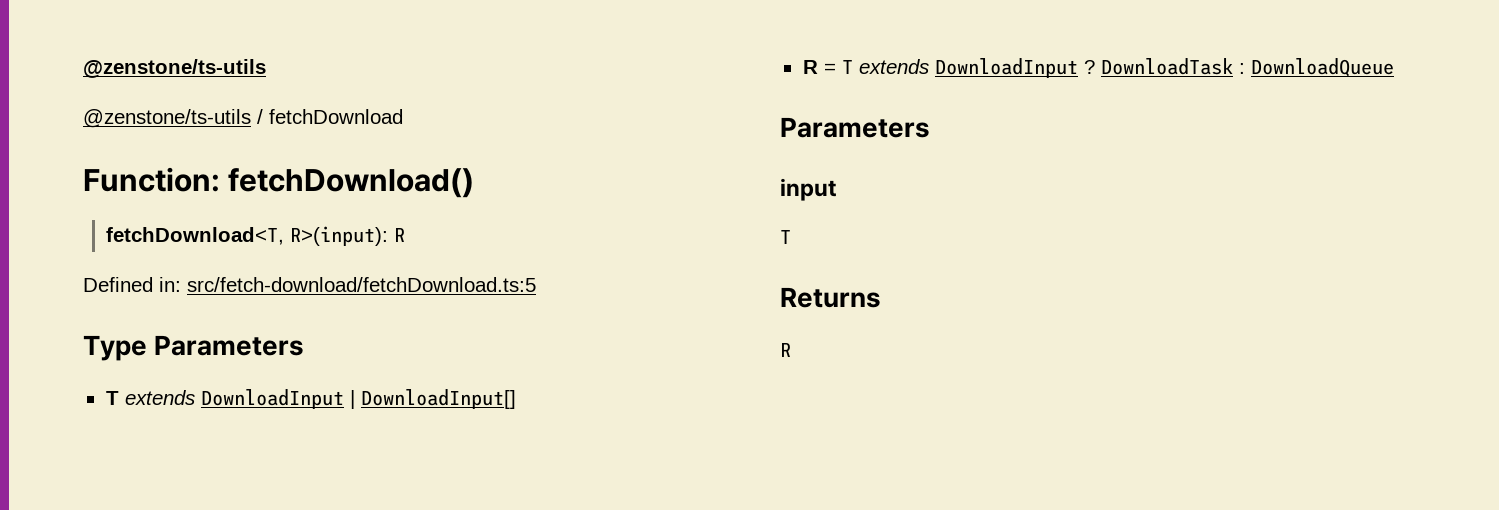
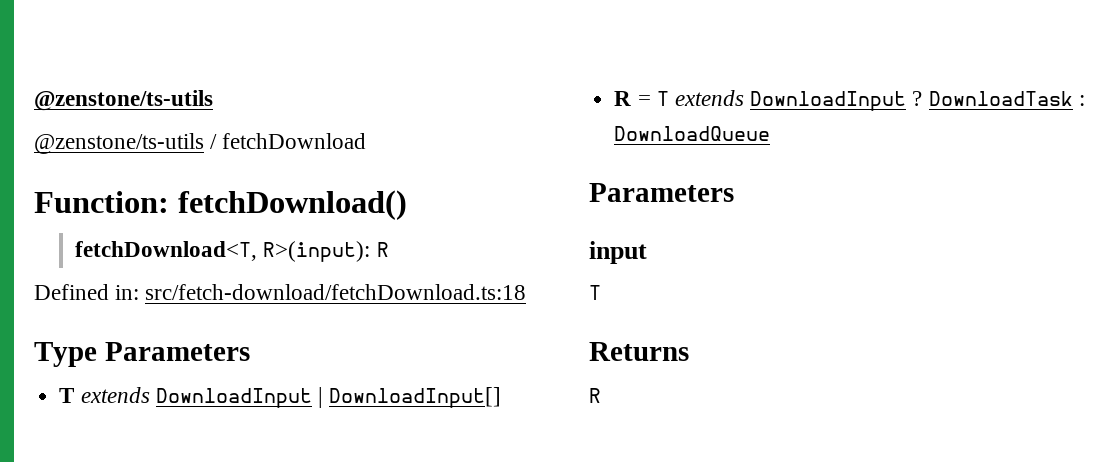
[187,277,536,292] src/fetch-download/fetchDownload.ts:5 -> [145,284,527,300] src/fetch-download/fetchDownload.ts:18

